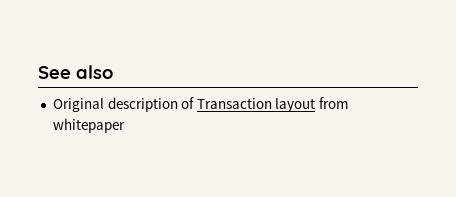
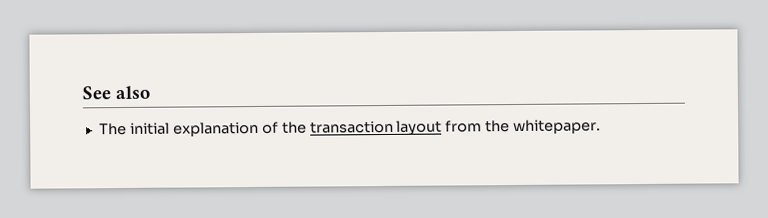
[52,97,350,112] [52,118,125,133] Original description of Transaction layout from whitepaper -> [98,119,602,137] The initial explanation of the transaction layout from the whitepaper.

